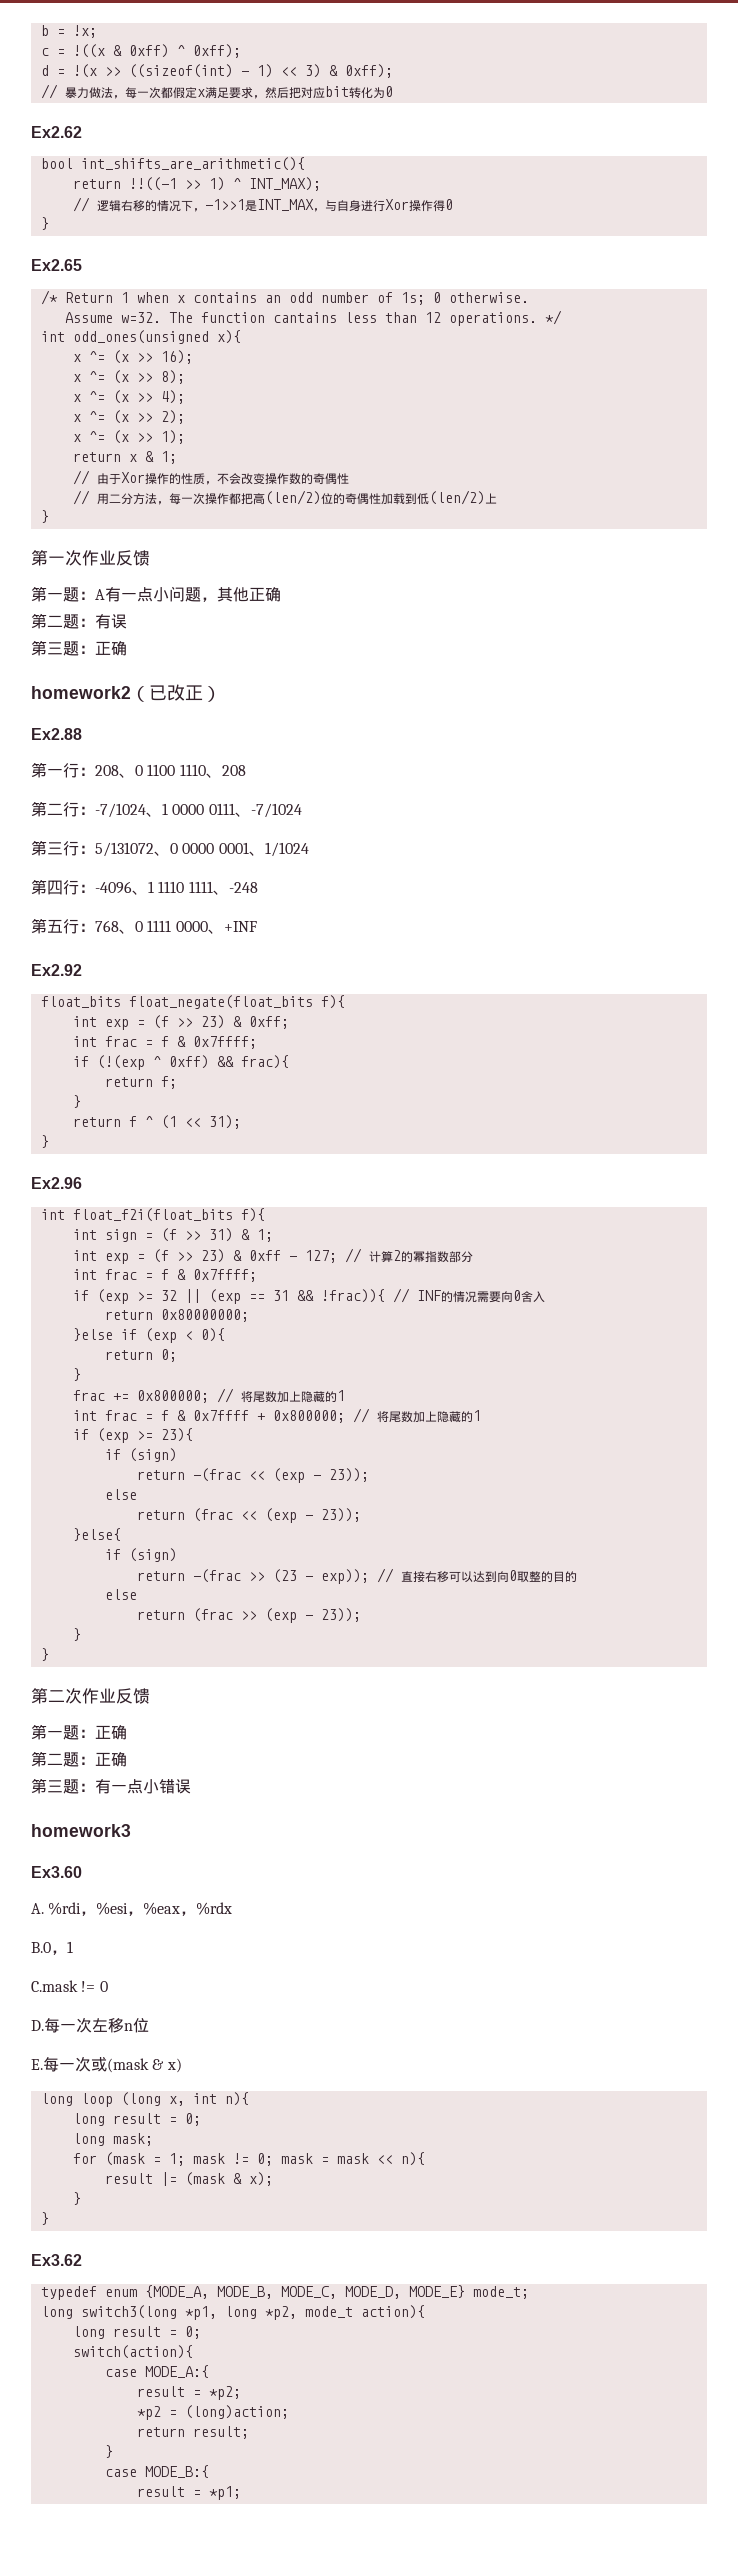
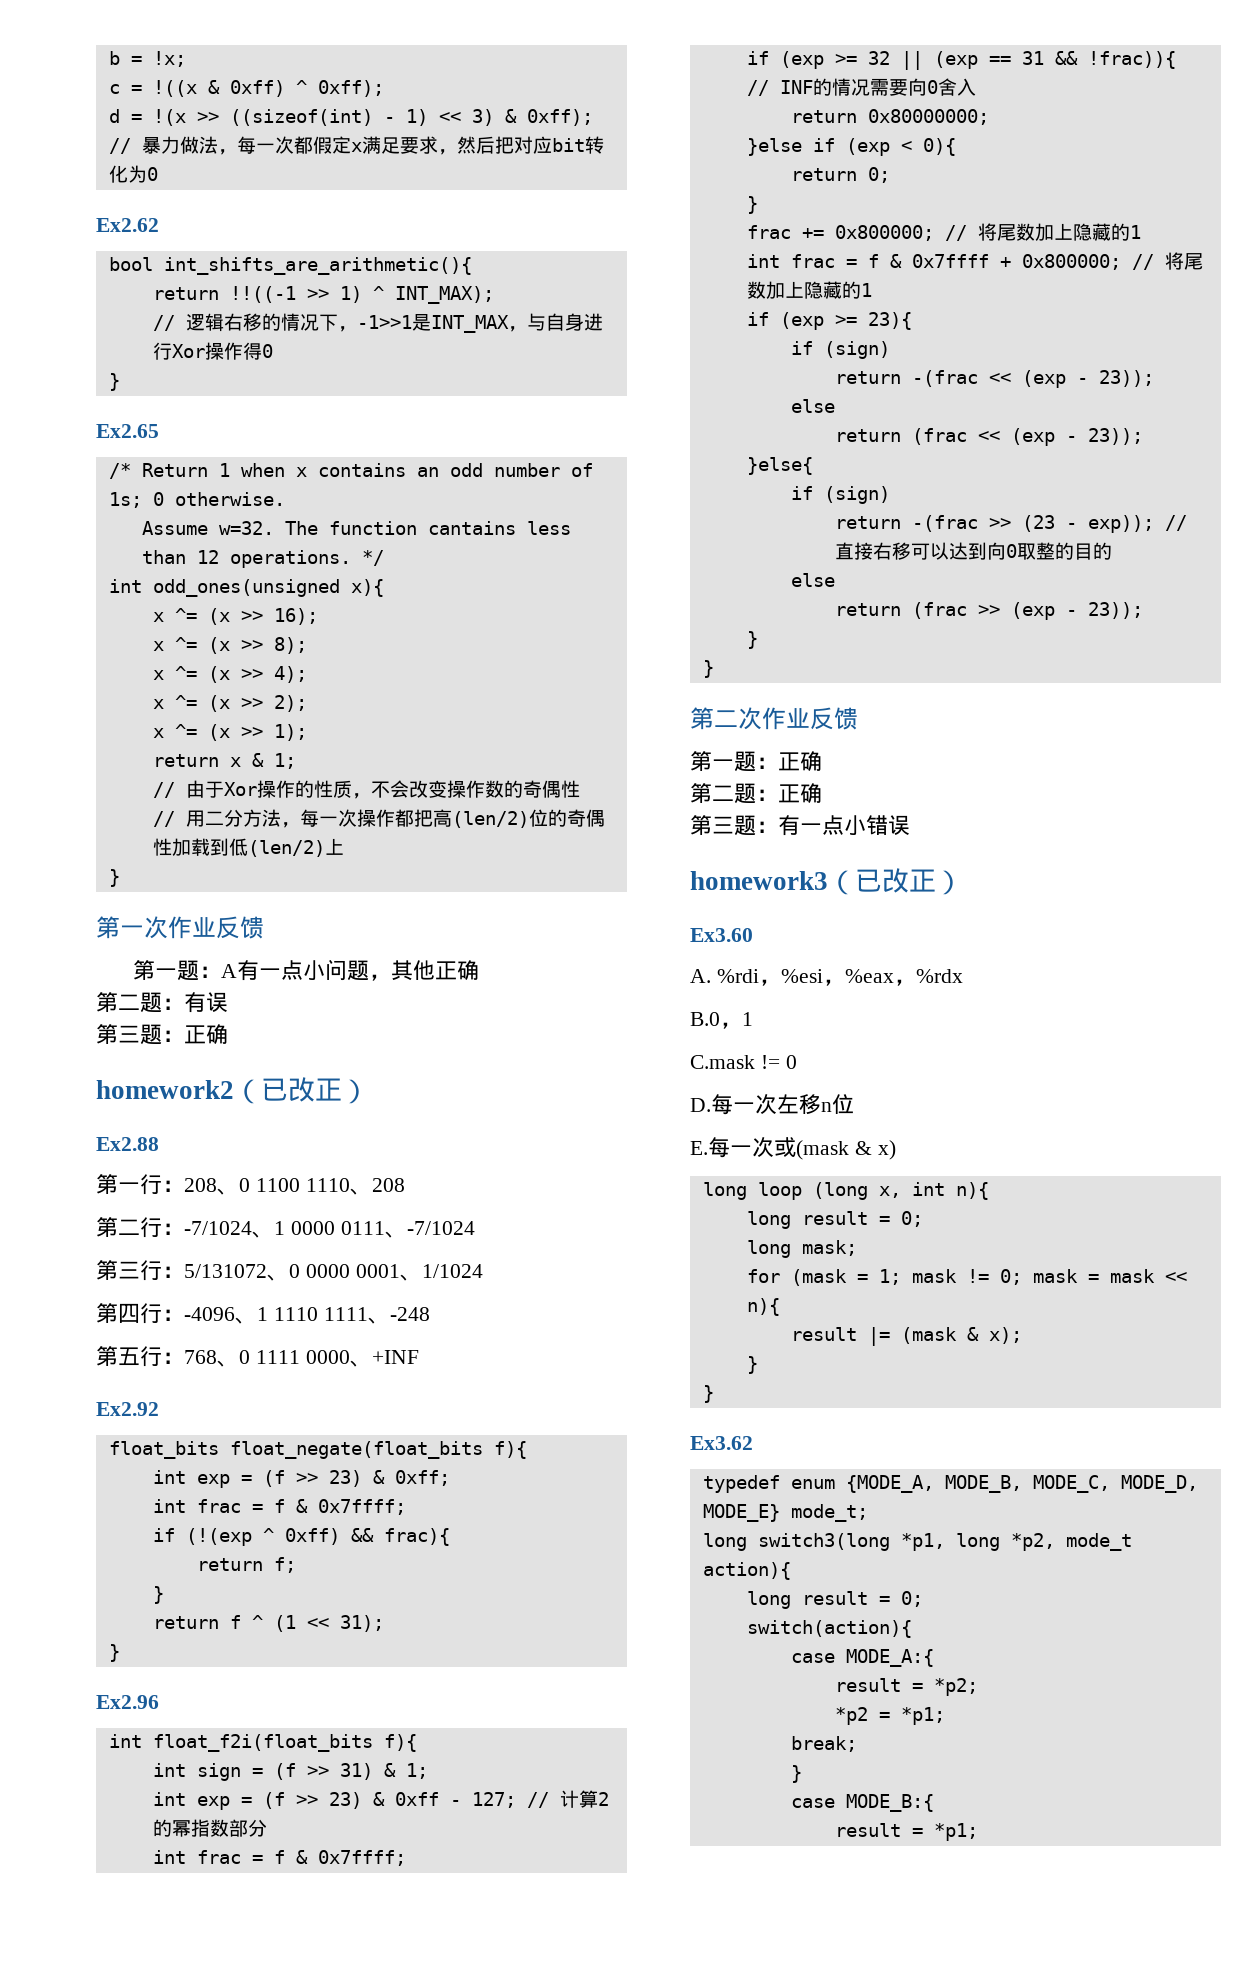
(131, 1830) none -> [828,868,963,895] （已改正）
[184,2405,289,2419] [136,2426,249,2439] (long)action; // return result; -> [900,1707,945,1725] [790,1736,857,1752] *p1; // break;

